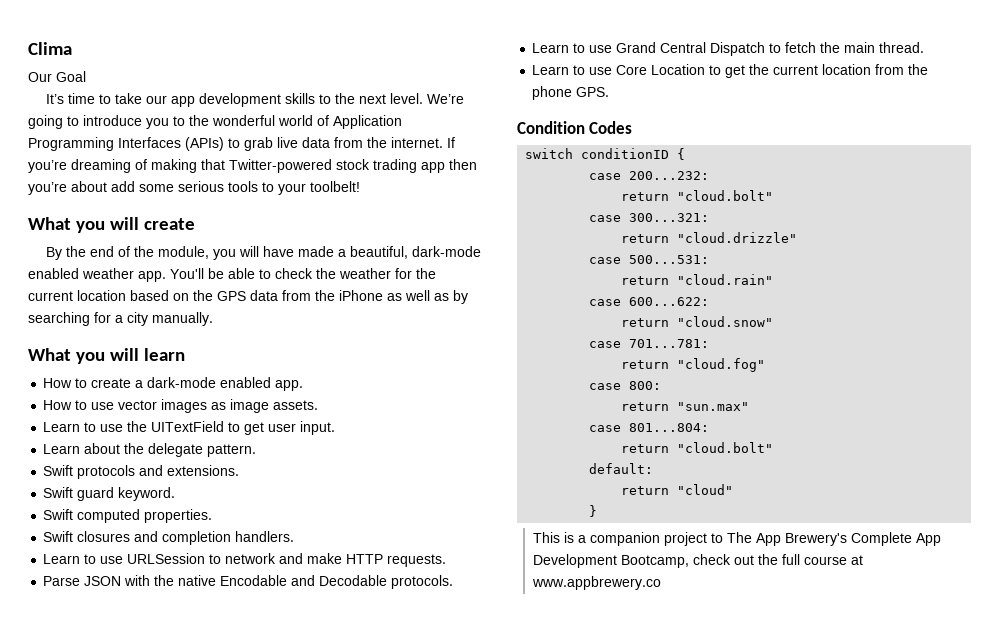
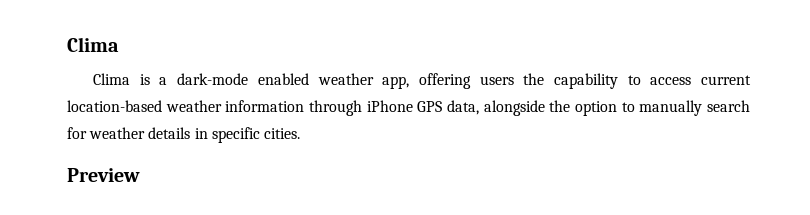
[28,71,86,82] [46,93,465,107] [28,115,402,129] [28,137,455,151] [28,159,477,173] [28,181,360,195] [28,217,195,233] [46,246,482,260] [28,268,436,282] [28,290,468,304] [28,312,213,326] [28,348,185,364] [43,377,304,391] [43,399,319,413] [43,421,336,435] [43,443,257,457] [43,465,240,479] [43,487,176,501] [43,509,213,523] [43,531,295,545] [43,553,447,567] [43,575,454,589] [532,42,925,56] [532,64,929,78] [532,86,610,100] [517,121,633,134] [525,148,686,160] [589,171,710,180] [621,190,774,201] [589,213,710,222] [621,232,798,243] [589,255,710,264] [621,274,774,285] [589,297,710,306] [621,316,774,327] [589,339,710,348] [621,358,766,372] [589,381,662,390] [621,402,750,411] [589,423,710,432] [621,442,774,453] [589,463,654,474] [621,484,734,495] [589,505,598,517] [532,532,941,546] [532,554,863,568] [531,576,661,590] Our Goal // It’s time to take our app development skills to the next level. We’re going to introduce you to the wonderful world of Application Programming Interfaces (APIs) to grab live data from the internet. If you’re dreaming of making that Twitter-powered stock trading app then you’re about add some serious tools to your toolbelt! // What you will create // By the end of the module, you will have made a beautiful, dark-mode enabled weather app. You'll be able to check the weather for the current location based on the GPS data from the iPhone as well as by searching for a city manually. // What you will learn // How to create a dark-mode enabled app. // How to use vector images as image assets. // Learn to use the UITextField to get user input. // Learn about the delegate pattern. // Swift protocols and extensions. // Swift guard keyword. // Swift computed properties. // Swift closures and completion handlers. // Learn to use URLSession to network and make HTTP requests. // Parse JSON with the native Encodable and Decodable protocols. // Learn to use Grand Central Dispatch to fetch the main thread. // Learn to use Core Location to get the current location from the phone GPS. // Condition Codes // switch conditionID { // case 200...232: // return "cloud.bolt" // case 300...321: // return "cloud.drizzle" // case 500...531: // return "cloud.rain" // case 600...622: // return "cloud.snow" // case 701...781: // return "cloud.fog" // case 800: // return "sun.max" // case 801...804: // return "cloud.bolt" // default: // return "cloud" // } // This is a companion project to The App Brewery's Complete App Development Bootcamp, check out the full course at www.appbrewery.co -> [93,73,752,89] [67,100,750,116] [67,127,300,143] [67,168,140,182] Clima is a dark-mode enabled weather app, offering users the capability to access current location-based weather information through iPhone GPS data, alongside the option to manually search for weather details in specific cities. // Preview

